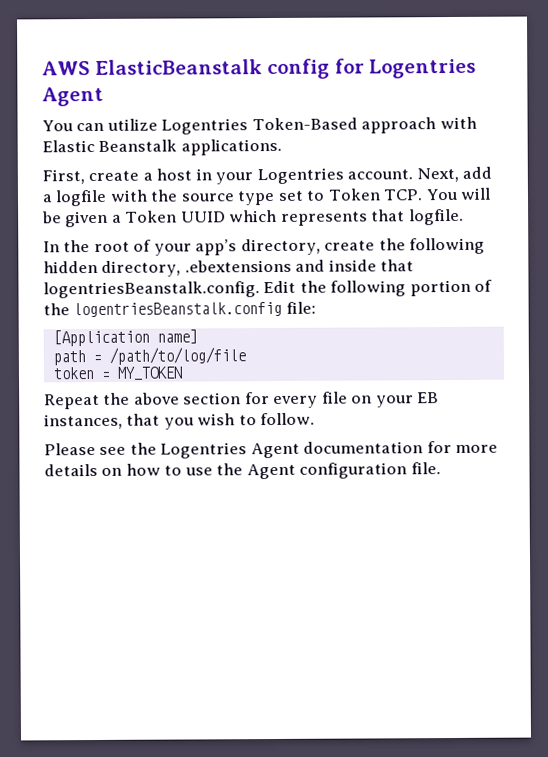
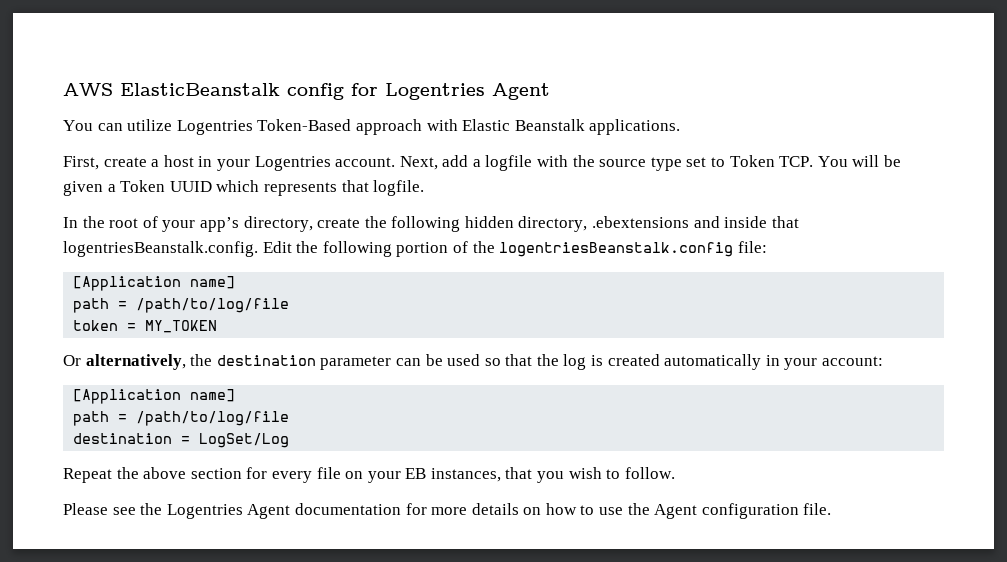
(183, 373) none -> [63,354,884,370] [73,389,236,404] [73,411,290,426] [73,433,290,448] // Or alternatively, the destination parameter can be used so that the log is created automatically in your account: // [Application name] // path = /path/to/log/file // destination = LogSet/Log

